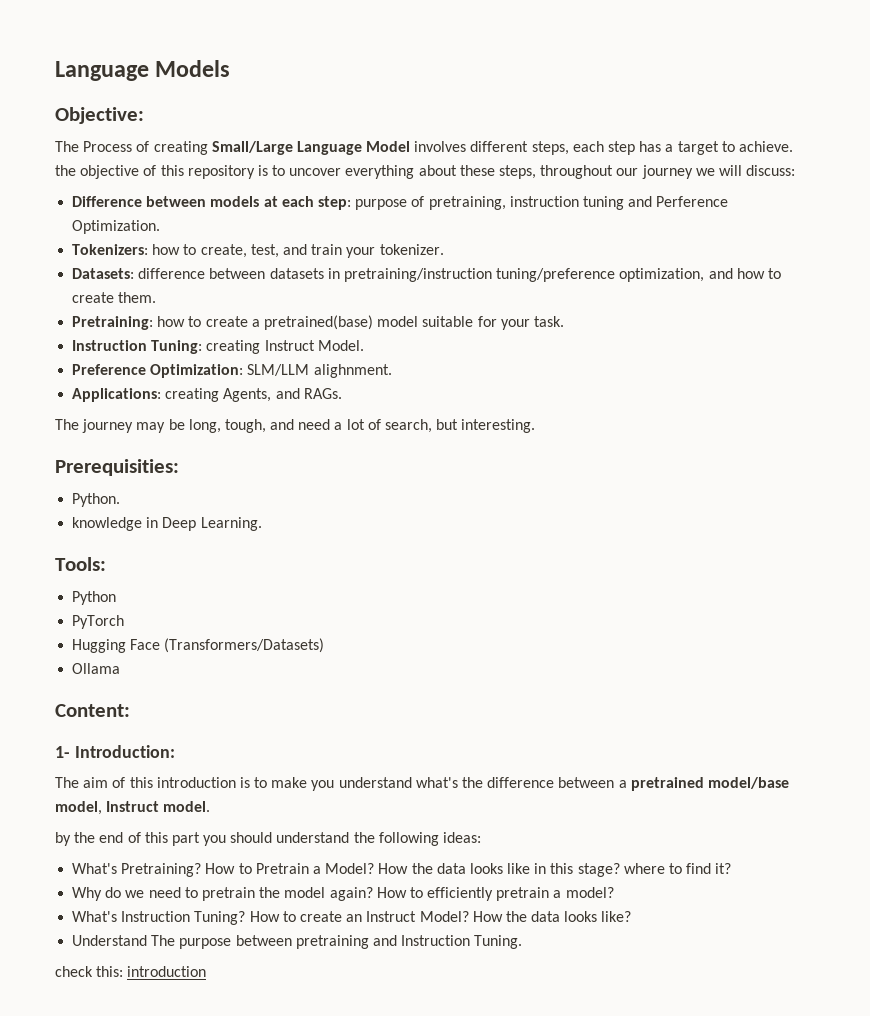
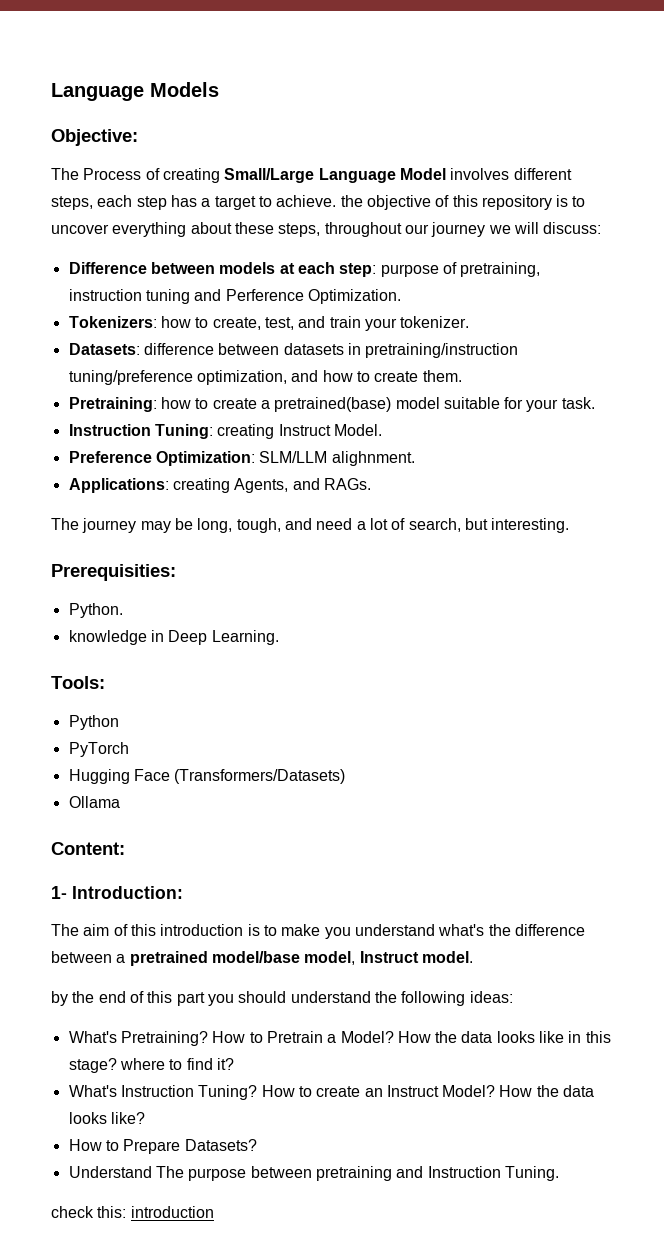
[72,887,614,901] // Why do we need to pretrain the model again? How to efficiently pretrain a model? -> (234, 1064) none
(632, 916) none -> [68,1139,257,1154] // How to Prepare Datasets?

